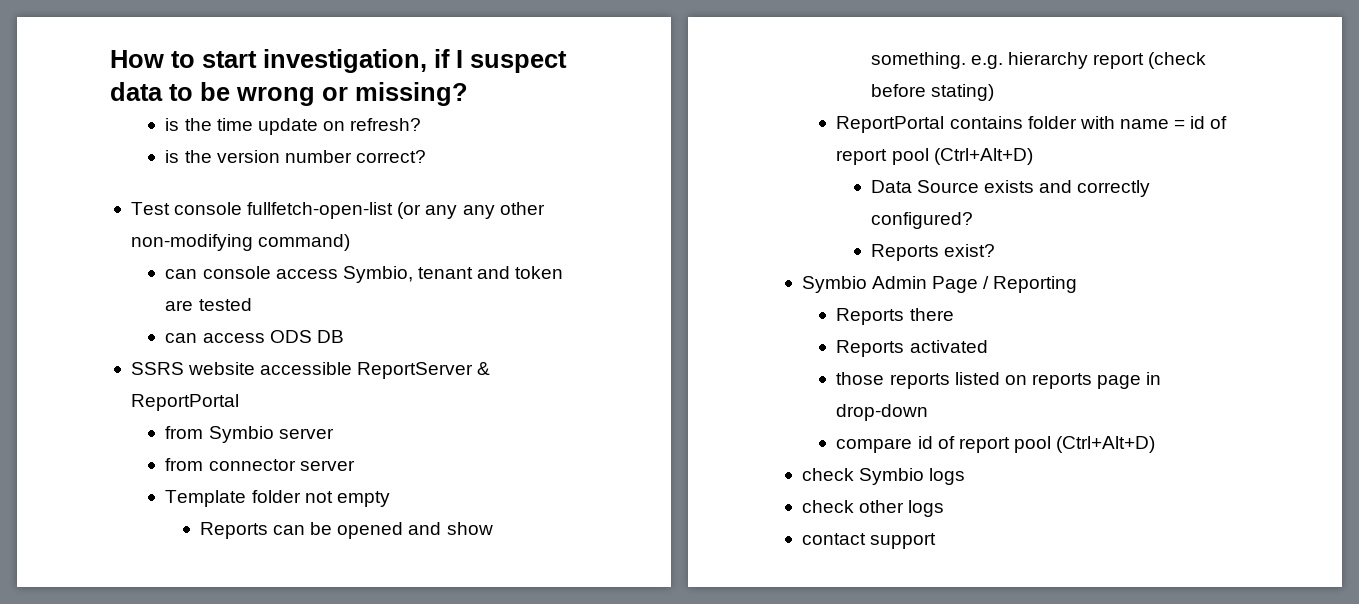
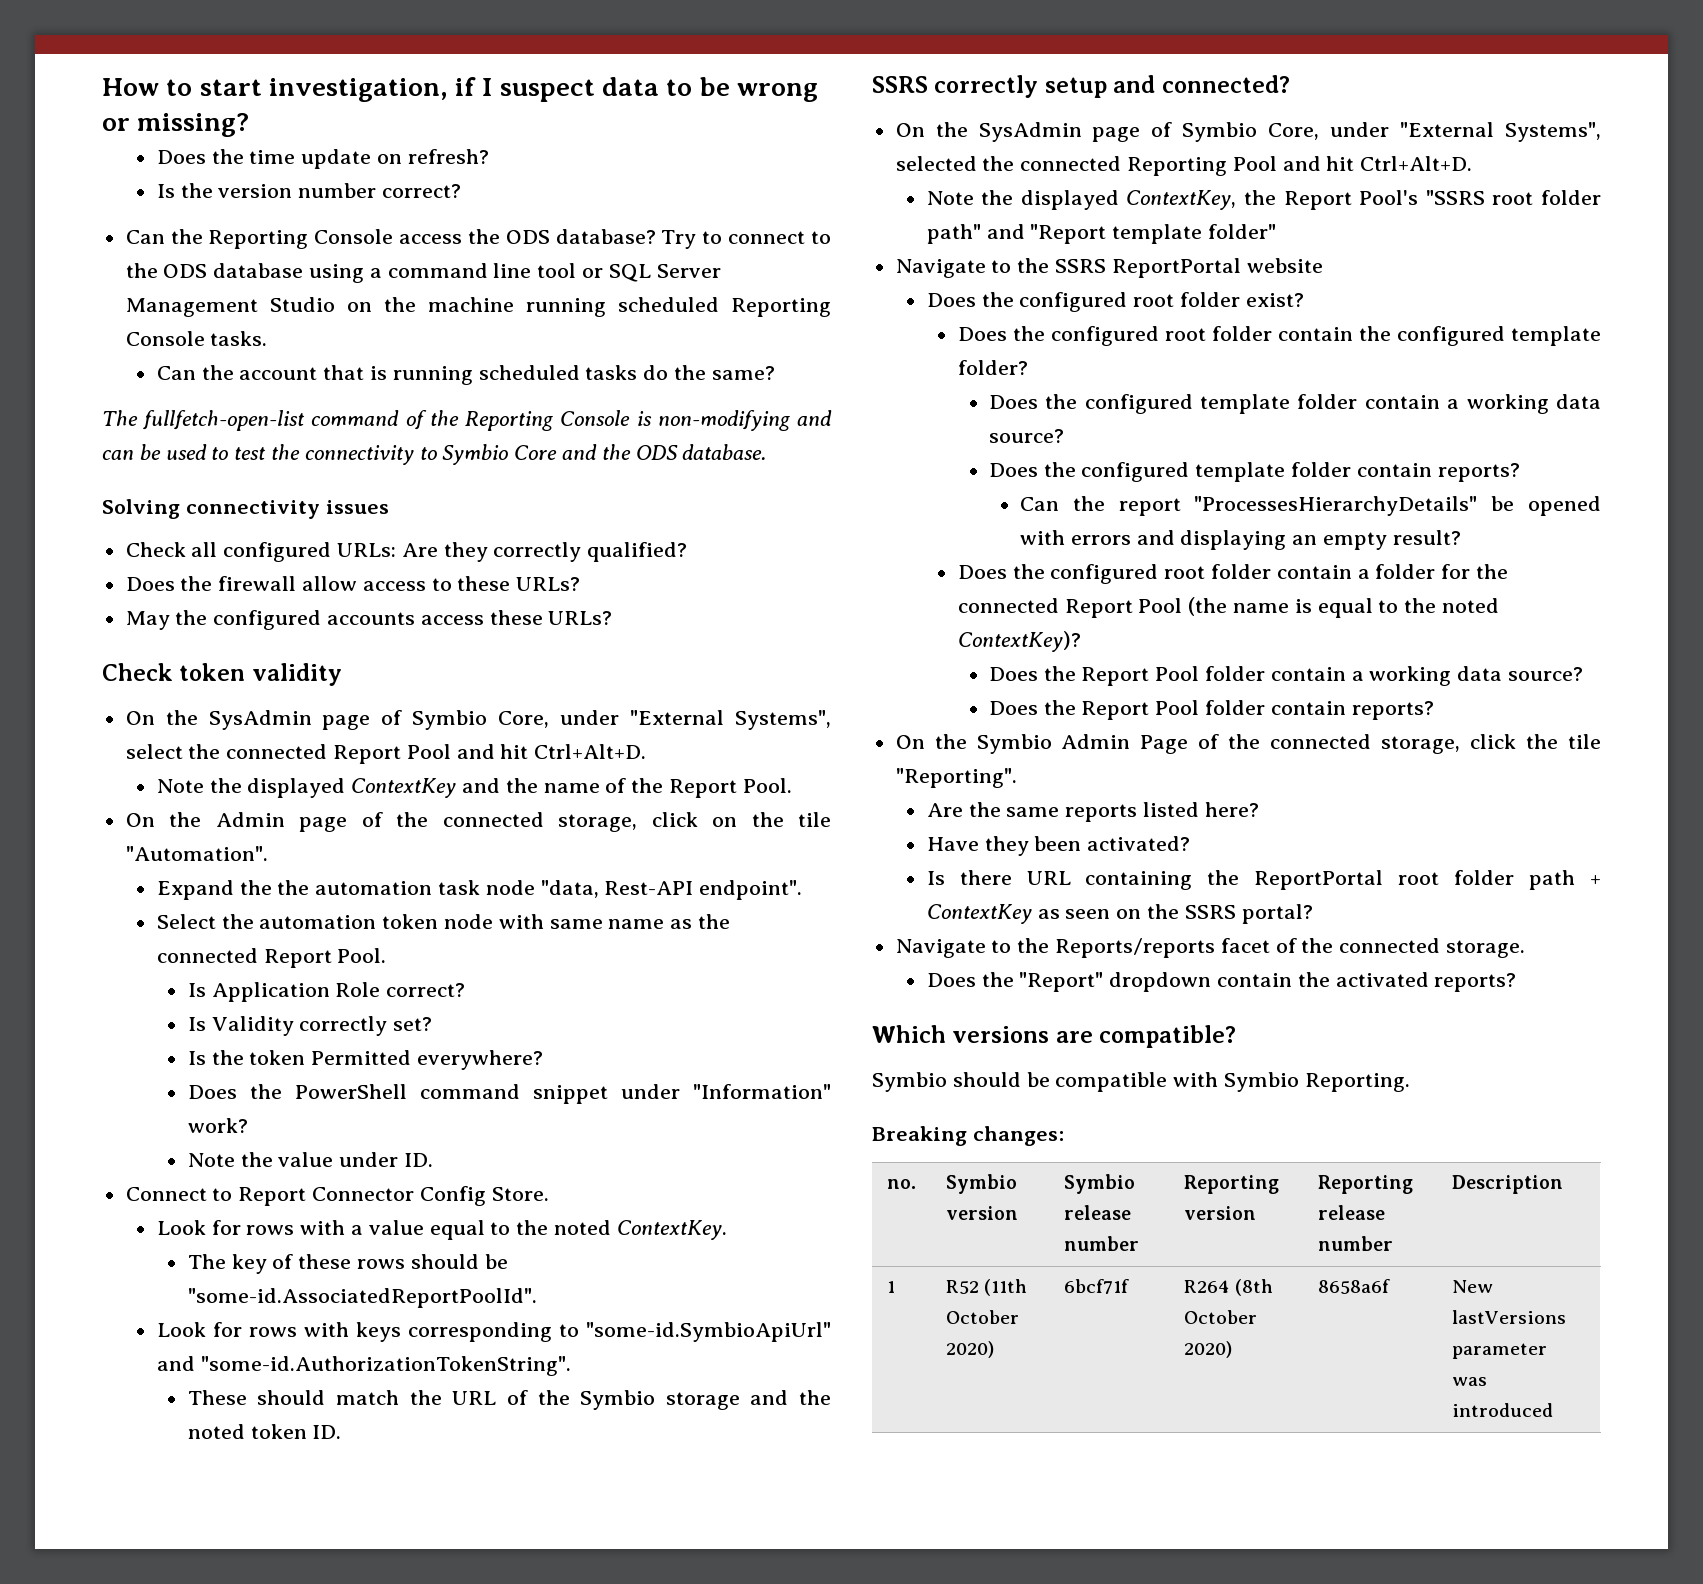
[165,118,180,131] is -> [156,150,206,164] Does
[165,150,180,163] is -> [156,184,175,198] Is
[130,202,545,219] [130,234,351,251] [165,266,564,283] [165,298,252,311] [165,330,344,343] [130,362,491,379] [130,394,239,411] [165,426,334,443] [165,458,355,471] [165,490,390,507] [199,522,493,539] [870,52,1207,69] [870,84,995,101] [836,116,1228,133] [836,148,1033,165] [870,180,1151,197] [870,212,973,229] [870,244,996,261] [801,276,1078,293] [836,308,954,325] [836,340,988,357] [836,372,1162,389] [836,404,929,421] [836,436,1156,453] [801,468,966,485] [801,500,945,517] [801,533,937,549] Test console fullfetch-open-list (or any any other non-modifying command) // can console access Symbio, tenant and token are tested // can access ODS DB // SSRS website accessible ReportServer & ReportPortal // from Symbio server // from connector server // Template folder not empty // Reports can be opened and show something. e.g. hierarchy report (check before stating) // ReportPortal contains folder with name = id of report pool (Ctrl+Alt+D) // Data Source exists and correctly configured? // Reports exist? // Symbio Admin Page / Reporting // Reports there // Reports activated // those reports listed on reports page in drop-down // compare id of report pool (Ctrl+Alt+D) // check Symbio logs // check other logs // contact support -> [125,229,831,249] [125,263,721,283] [125,297,831,317] [125,331,268,346] [156,365,775,385] [102,410,832,431] [102,444,767,465] [102,499,389,519] [125,542,688,562] [125,576,581,591] [125,610,613,630] [102,663,342,686] [125,710,832,730] [125,744,647,764] [156,778,792,798] [125,812,832,832] [125,846,268,861] [156,880,803,900] [156,914,730,929] [156,948,387,968] [187,982,466,1002] [187,1016,433,1036] [187,1050,544,1070] [187,1084,831,1104] [187,1118,248,1133] [187,1152,434,1167] [125,1186,549,1206] [156,1220,727,1240] [187,1254,508,1274] [187,1288,537,1308] [156,1322,831,1342] [156,1356,572,1376] [187,1390,831,1410] [187,1424,342,1439] [872,75,1290,98] [895,122,1602,142] [895,156,1473,176] [926,190,1601,210] [926,224,1276,244] [895,258,1323,278] [926,292,1304,312] [957,326,1601,346] [957,360,1028,375] [988,394,1601,414] [988,429,1064,443] [988,462,1520,482] [1019,496,1601,516] [1019,530,1461,550] [957,564,1509,584] [957,597,1500,618] [957,631,1081,652] [988,666,1584,686] [988,700,1434,720] [895,734,1602,754] [895,768,1017,788] [926,802,1259,822] [926,836,1191,856] [926,870,1601,890] [926,904,1313,924] [895,938,1526,958] [926,972,1517,992] [872,1025,1237,1048] [872,1072,1410,1092] [872,1126,1064,1146] [886,1179,916,1189] [945,1174,1017,1194] [945,1206,1018,1220] [1063,1174,1135,1194] [1063,1205,1131,1220] [1063,1236,1139,1251] [1183,1175,1279,1194] [1183,1206,1256,1220] [1317,1175,1413,1194] [1317,1205,1385,1220] [1317,1236,1393,1251] [1451,1175,1563,1194] [886,1281,895,1293] [945,1279,1027,1296] [945,1310,1019,1324] [945,1341,994,1358] [1063,1279,1129,1294] [1183,1279,1273,1296] [1183,1310,1257,1324] [1183,1341,1232,1358] [1317,1279,1390,1294] [1451,1280,1493,1293] [1451,1310,1566,1324] [1451,1343,1547,1359] [1451,1377,1487,1386] [1451,1403,1553,1417] Can the Reporting Console access the ODS database? Try to connect to the ODS database using a command line tool or SQL Server Management Studio on the machine running scheduled Reporting Console tasks. // Can the account that is running scheduled tasks do the same? // The fullfetch-open-list command of the Reporting Console is non-modifying and can be used to test the connectivity to Symbio Core and the ODS database. // Solving connectivity issues // Check all configured URLs: Are they correctly qualified? // Does the firewall allow access to these URLs? // May the configured accounts access these URLs? // Check token validity // On the SysAdmin page of Symbio Core, under "External Systems", select the connected Report Pool and hit Ctrl+Alt+D. // Note the displayed ContextKey and the name of the Report Pool. // On the Admin page of the connected storage, click on the tile "Automation". // Expand the the automation task node "data, Rest-API endpoint". // Select the automation token node with same name as the connected Report Pool. // Is Application Role correct? // Is Validity correctly set? // Is the token Permitted everywhere? // Does the PowerShell command snippet under "Information" work? // Note the value under ID. // Connect to Report Connector Config Store. // Look for rows with a value equal to the noted ContextKey. // The key of these rows should be "some-id.AssociatedReportPoolId". // Look for rows with keys corresponding to "some-id.SymbioApiUrl" and "some-id.AuthorizationTokenString". // These should match the URL of the Symbio storage and the noted token ID. // SSRS correctly setup and connected? // On the SysAdmin page of Symbio Core, under "External Systems", selected the connected Reporting Pool and hit Ctrl+Alt+D. // Note the displayed ContextKey, the Report Pool's "SSRS root folder path" and "Report template folder" // Navigate to the SSRS ReportPortal website // Does the configured root folder exist? // Does the configured root folder contain the configured template folder? // Does the configured template folder contain a working data source? // Does the configured template folder contain reports? // Can the report "ProcessesHierarchyDetails" be opened with errors and displaying an empty result? // Does the configured root folder contain a folder for the connected Report Pool (the name is equal to the noted ContextKey)? // Does the Report Pool folder contain a working data source? // Does the Report Pool folder contain reports? // On the Symbio Admin Page of the connected storage, click the tile "Reporting". // Are the same reports listed here? // Have they been activated? // Is there URL containing the ReportPortal root folder path + ContextKey as seen on the SSRS portal? // Navigate to the Reports/reports facet of the connected storage. // Does the "Report" dropdown contain the activated reports? // Which versions are compatible? // Symbio should be compatible with Symbio Reporting. // Breaking changes: // no. | Symbio version | Symbio release number | Reporting version | Reporting release number | Description // 1 | R52 (11th October 2020) | 6bcf71f | R264 (8th October 2020) | 8658a6f | New lastVersions parameter was introduced

